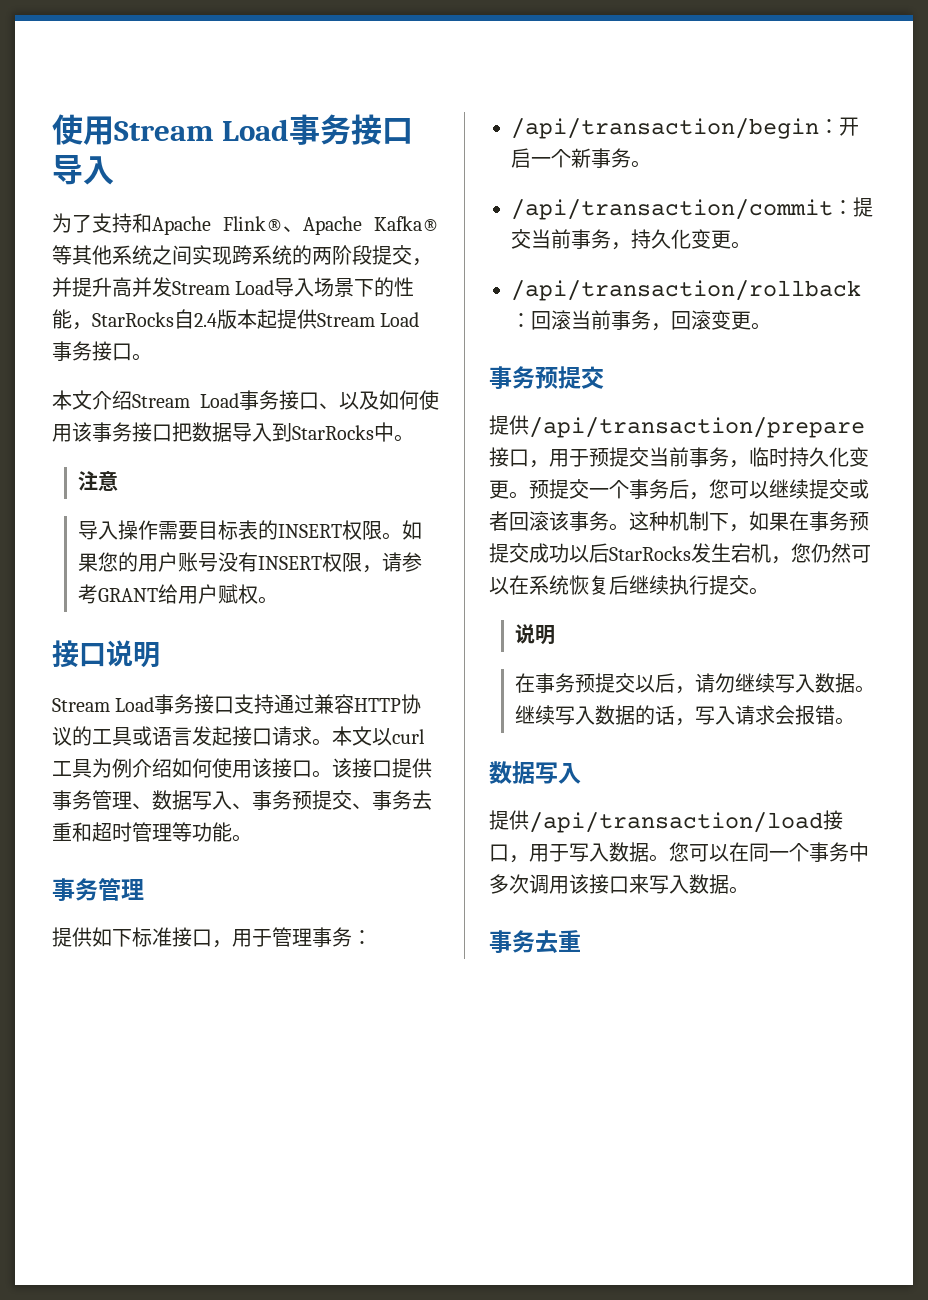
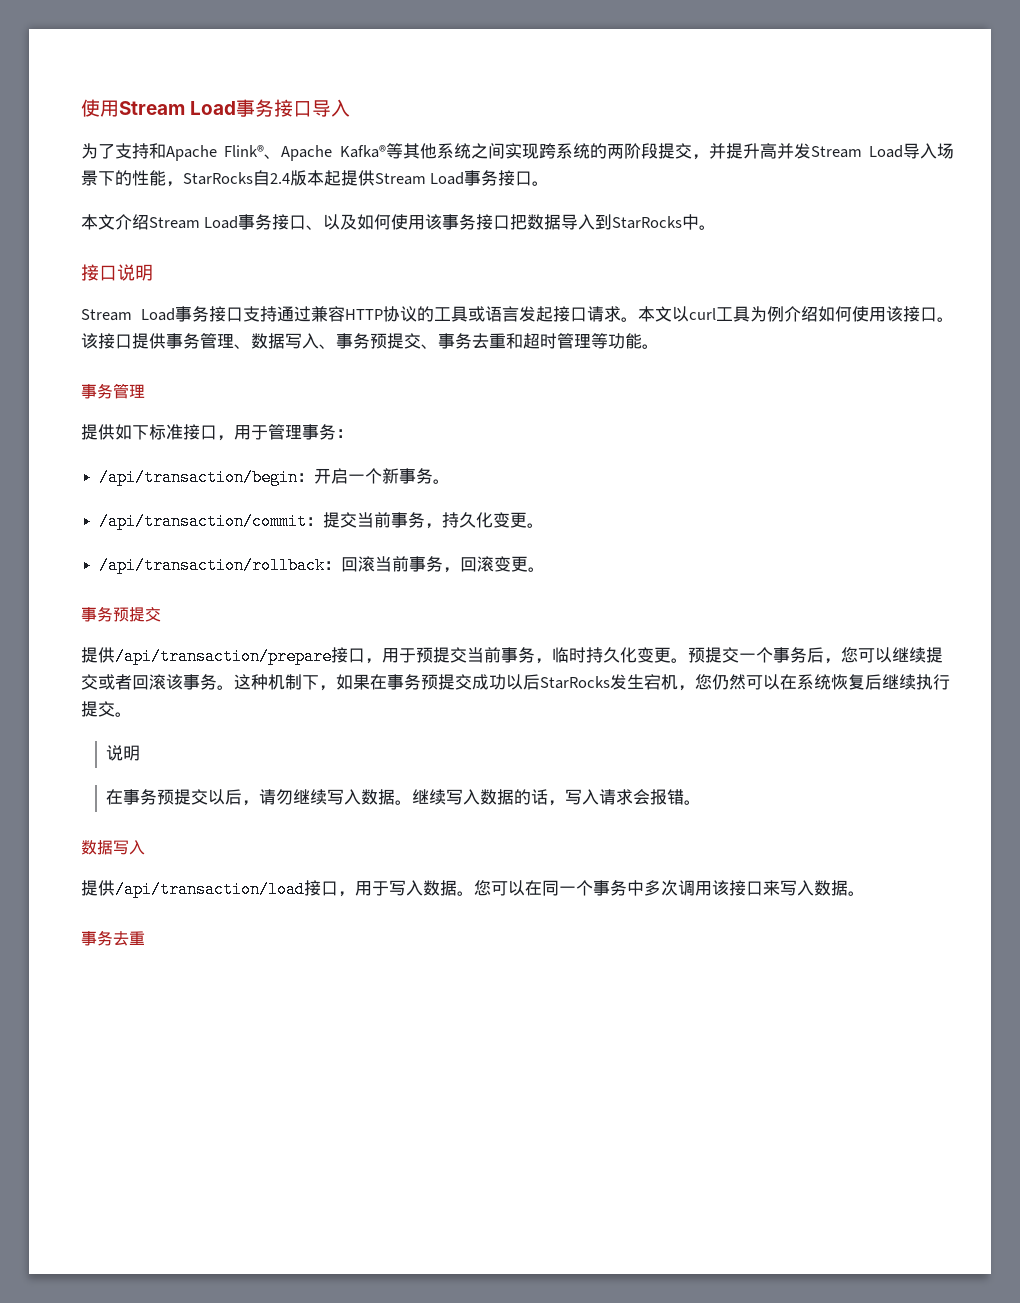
[77,471,118,491] [77,520,422,540] [77,552,422,573] [77,584,278,604] // 注意 // 导入操作需要目标表的INSERT权限。如果您的用户账号没有INSERT权限，请参考GRANT给用户赋权。 -> (717, 227) none

